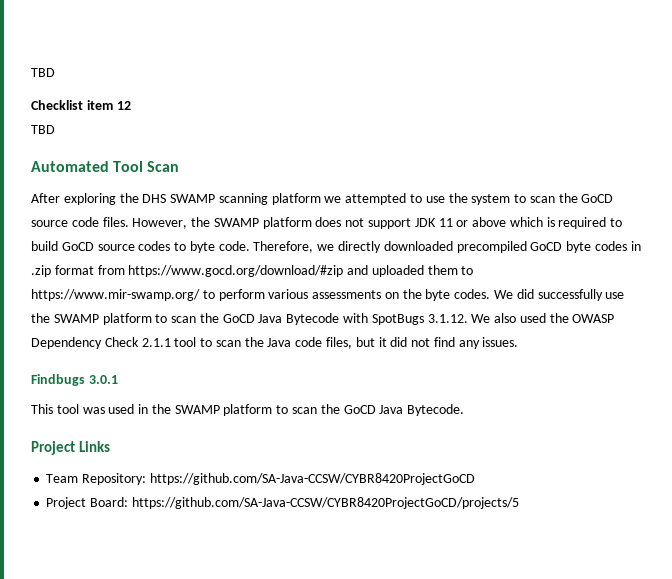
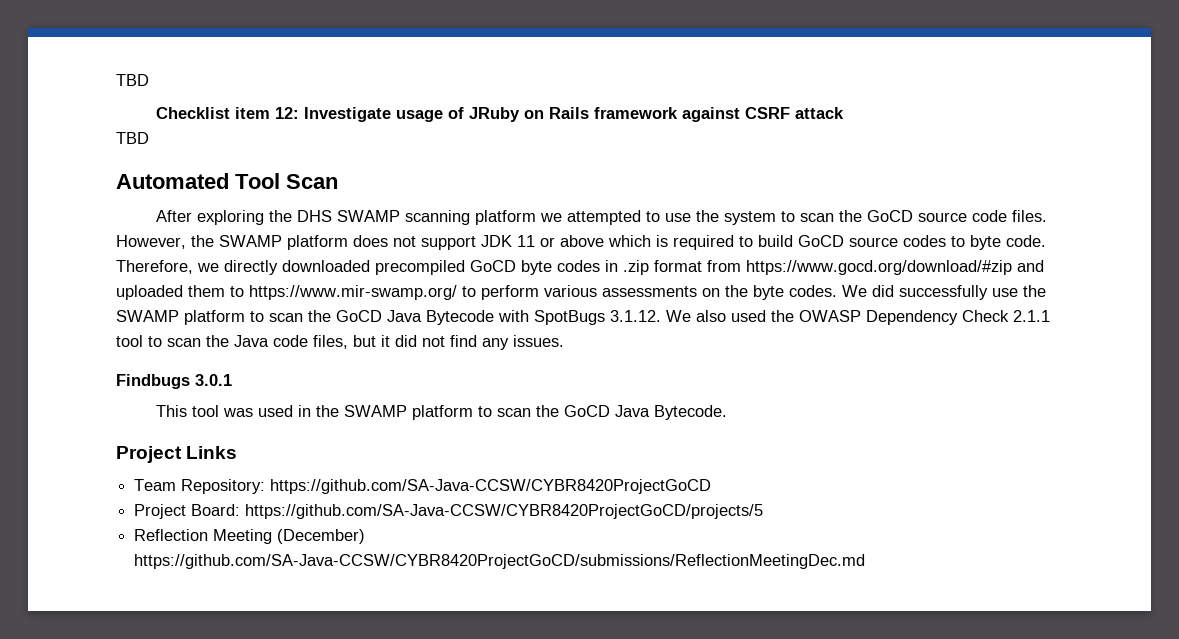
[116,101,131,110] 12 -> [275,107,845,122] 12: Investigate usage of JRuby on Rails framework against CSRF attack
(519, 503) none -> [134,529,366,544] [134,554,866,569] // Reflection Meeting (December) https://github.com/SA-Java-CCSW/CYBR8420ProjectGoCD/submissions/ReflectionMeetingDec.md

